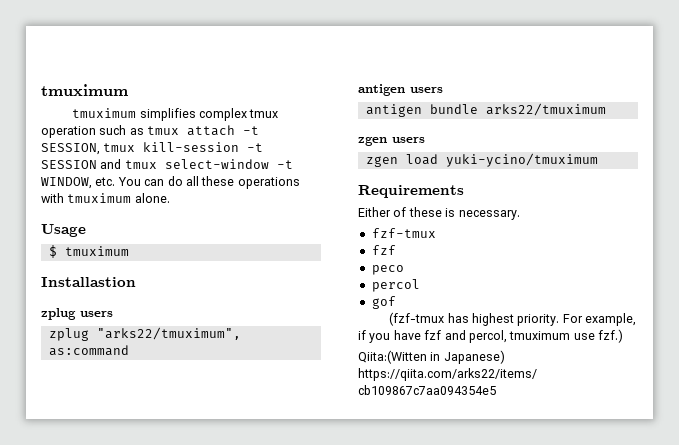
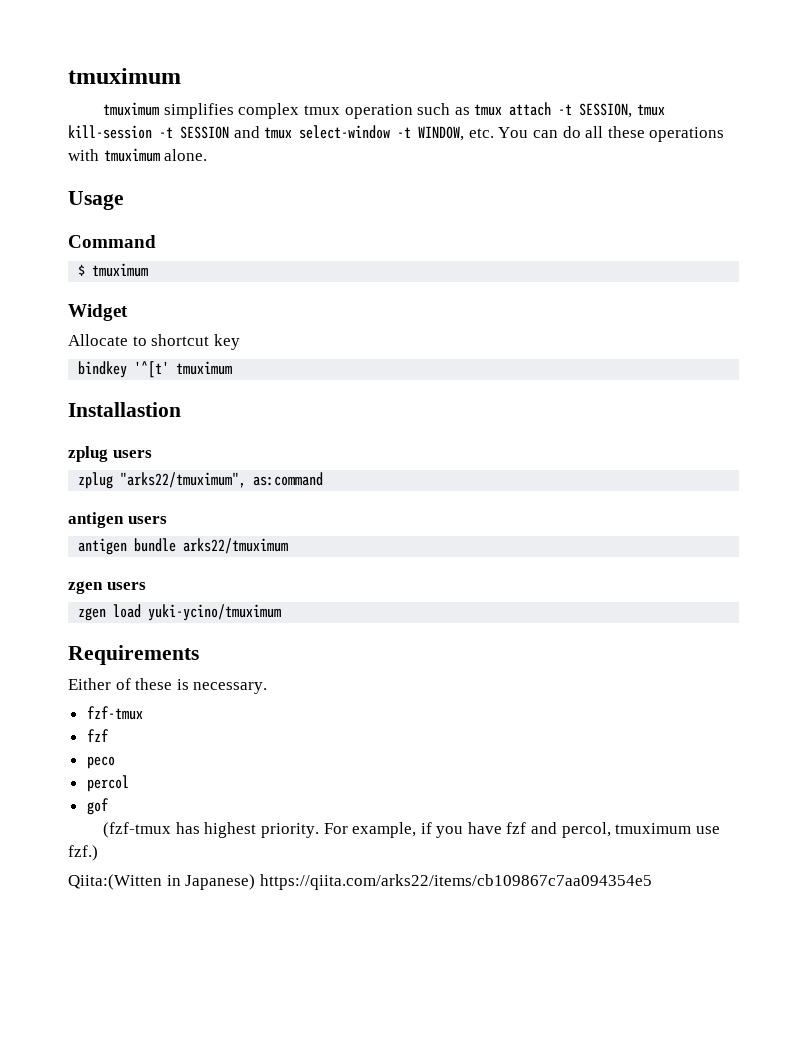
(86, 230) none -> [68,235,156,248] // Command
(129, 251) none -> [68,304,128,321] [68,334,240,350] [78,361,233,378] // Widget // Allocate to shortcut key // bindkey '^[t' tmuximum

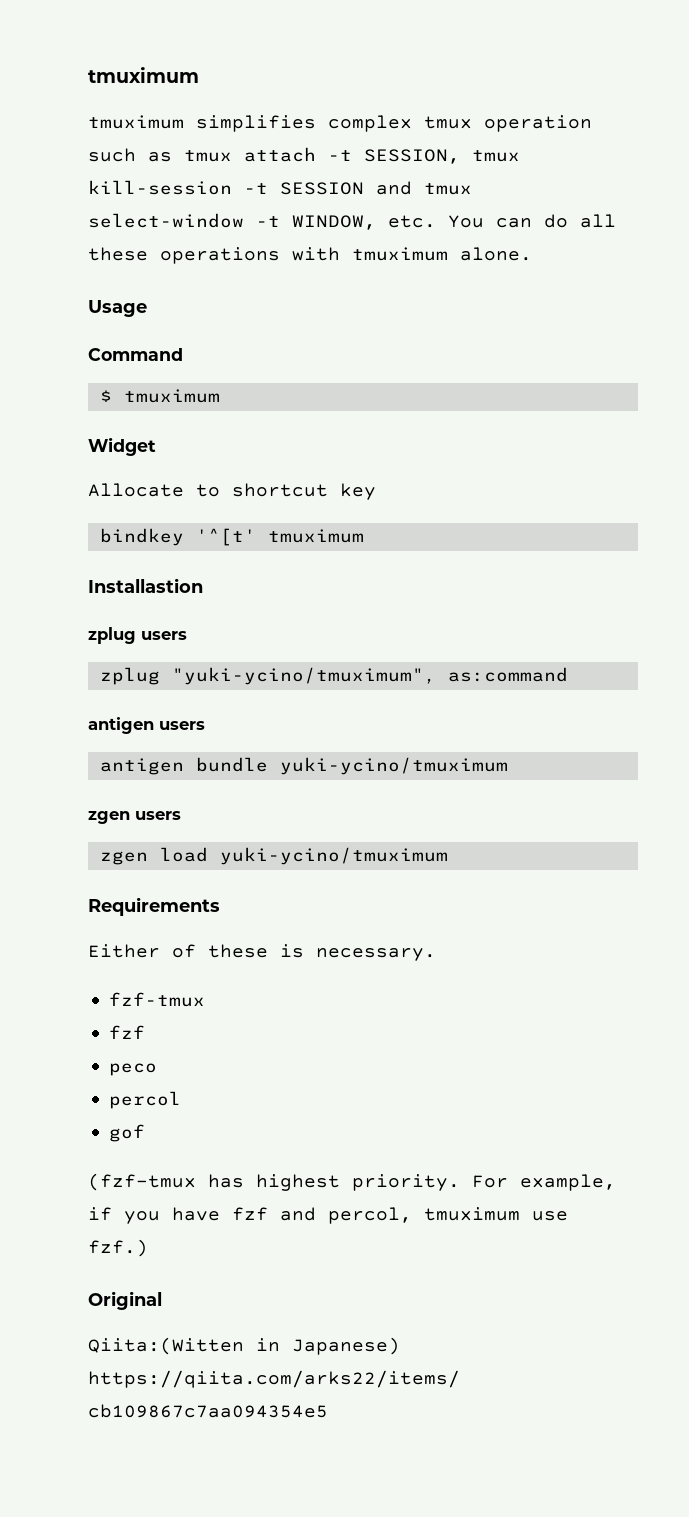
[120,472,247,488] "arks22/tmuximum", -> [171,667,436,685] "yuki-ycino/tmuximum",
[183,538,289,554] arks22/tmuximum -> [279,757,508,775] yuki-ycino/tmuximum
(98, 853) none -> [88,1291,162,1310] // Original

